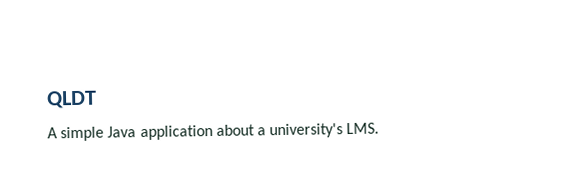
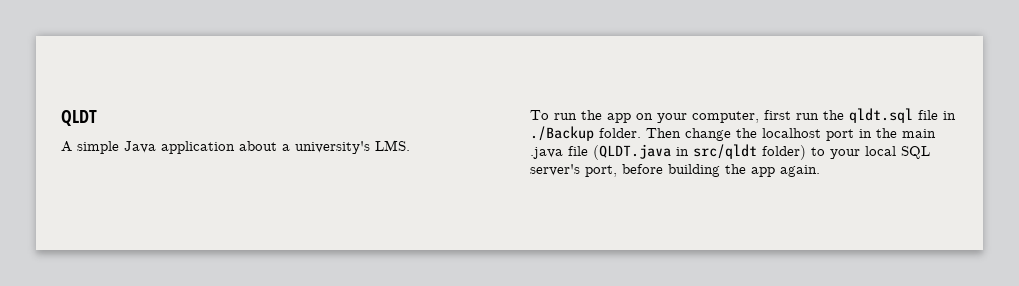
(380, 128) none -> [530,108,956,123] [530,126,936,141] [530,144,930,160] [530,164,820,177] // To run the app on your computer, first run the qldt.sql file in ./Backup folder. Then change the localhost port in the main .java file (QLDT.java in src/qldt folder) to your local SQL server's port, before building the app again.

